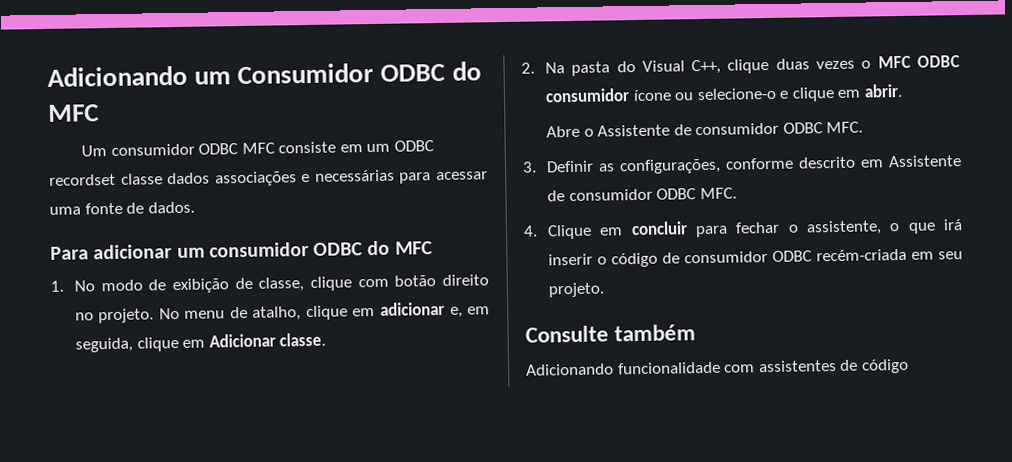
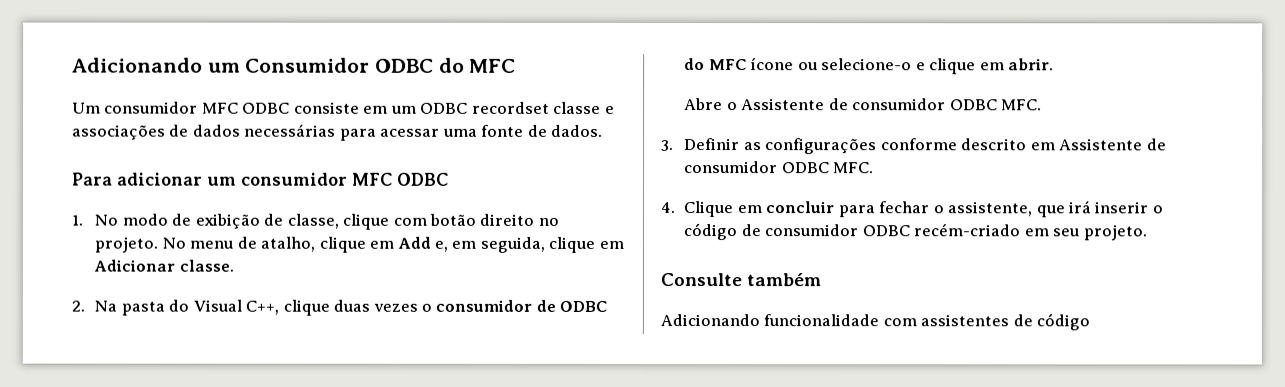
[198,142,275,155] ODBC MFC -> [201,102,291,114] MFC ODBC
[167,171,311,187] dados associações e -> [604,105,615,114] [72,124,241,140] e associações de dados
[313,240,433,256] ODBC do MFC -> [352,172,449,186] MFC ODBC
[379,301,445,316] adicionar -> [397,236,431,249] Add
[877,55,960,69] [544,88,630,103] MFC ODBC consumidor -> [435,299,608,312] [684,58,747,71] consumidor de ODBC do MFC
[618,158,721,175] configurações, -> [765,138,878,155] configurações
[889,223,901,232] o -> (1033, 209) none
[815,248,907,262] recém-criada -> [913,223,1021,237] recém-criado

